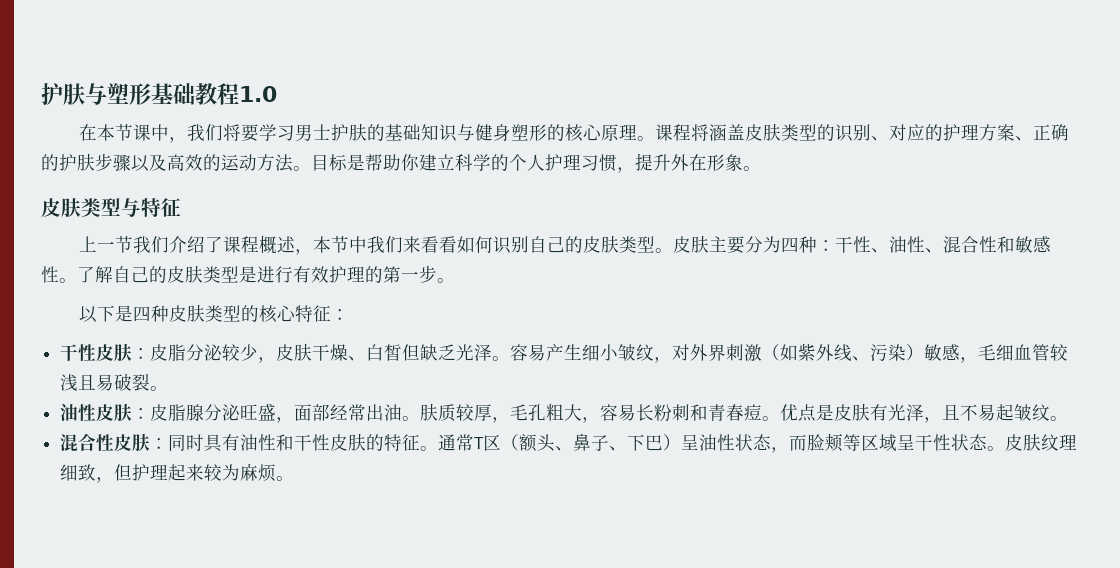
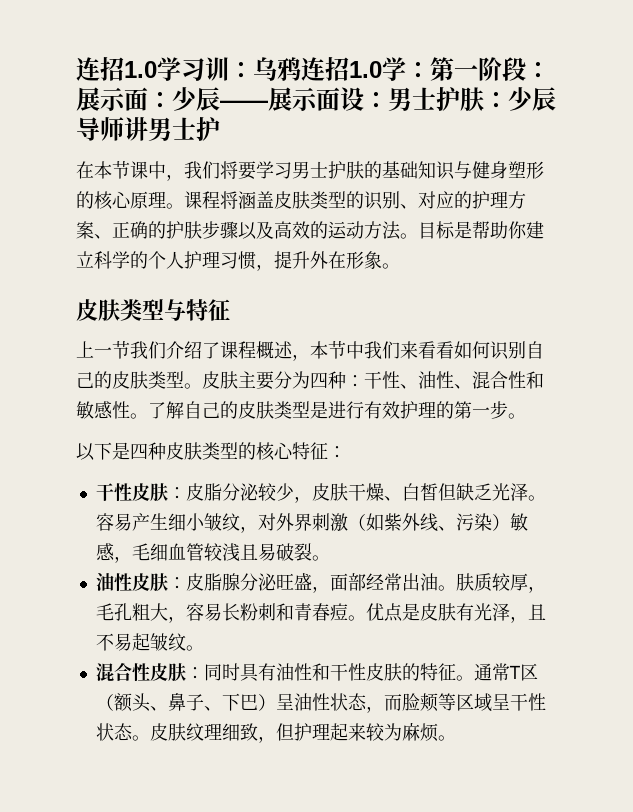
[41,83,277,105] 护肤与塑形基础教程1.0 -> [76,57,550,81] [76,87,556,111] [76,117,220,141] 连招1.0学习训：乌鸦连招1.0学：第一阶段：展示面：少辰——展示面设：男士护肤：少辰导师讲男士护

